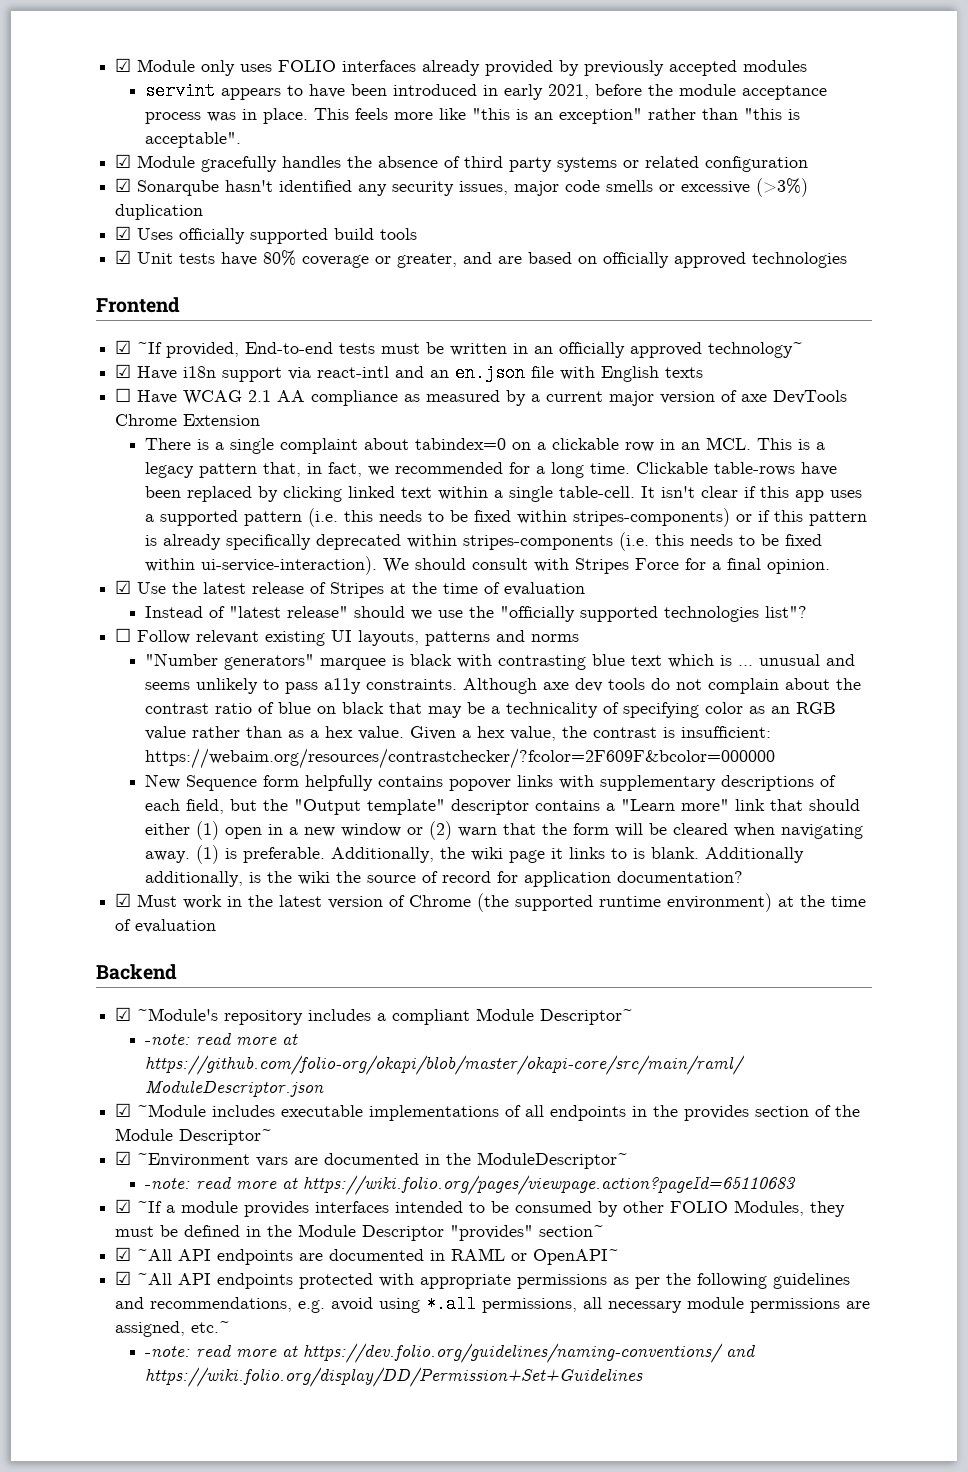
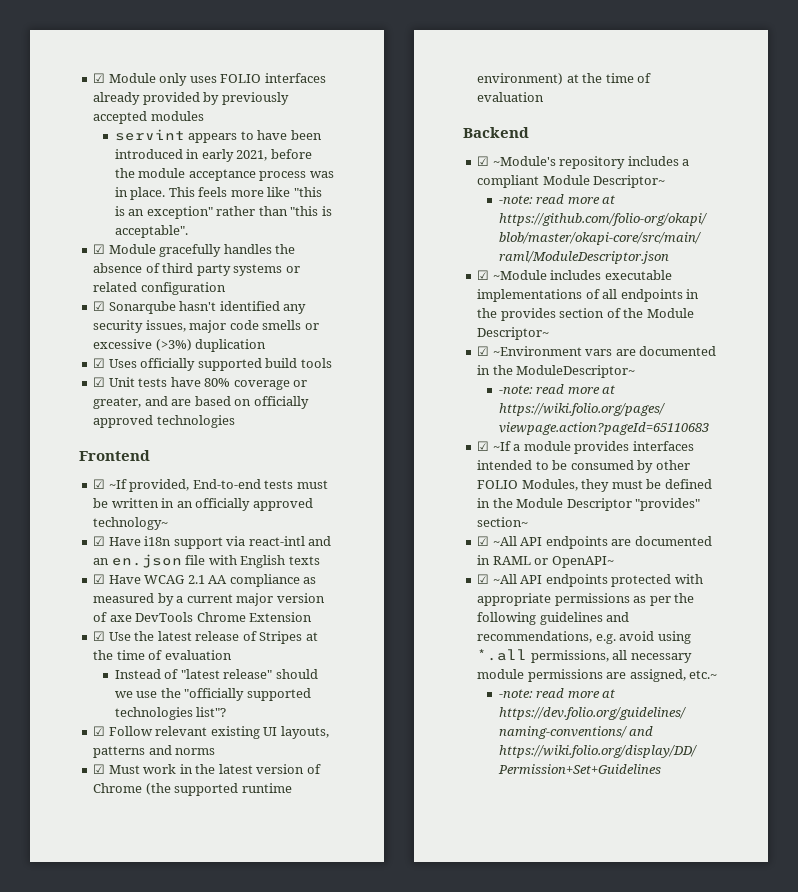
[115,388,132,402] ☐ -> [93,574,106,584] ☑
[145,437,826,454] [145,462,838,478] [145,486,863,502] [145,508,868,527] [145,532,823,551] [145,556,831,575] // There is a single complaint about tabindex=0 on a clickable row in an MCL. This is a legacy pattern that, in fact, we recommended for a long time. Clickable table-rows have been replaced by clicking linked text within a single table-cell. It isn't clear if this app uses a supported pattern (i.e. this needs to be fixed within stripes-components) or if this pattern is already specifically deprecated within stripes-components (i.e. this needs to be fixed within ui-service-interaction). We should consult with Stripes Force for a final opinion. -> (313, 617) none
[115,628,132,642] ☐ -> [93,726,106,736] ☑
[145,653,856,670] [145,678,862,694] [145,702,837,718] [145,726,772,741] [145,748,776,769] [145,774,837,791] [145,799,861,815] [145,821,864,840] [145,845,805,864] [145,871,744,887] // "Number generators" marquee is black with contrasting blue text which is ... unusual and seems unlikely to pass a11y constraints. Although axe dev tools do not complain about the contrast ratio of blue on black that may be a technicality of specifying color as an RGB value rather than as a hex value. Given a hex value, the contrast is insufficient: https://webaim.org/resources/contrastchecker/?fcolor=2F609F&bcolor=000000 // New Sequence form helpfully contains popover links with supplementary descriptions of each field, but the "Output template" descriptor contains a "Learn more" link that should either (1) open in a new window or (2) warn that the form will be cleared when navigating away. (1) is preferable. Additionally, the wiki page it links to is blank. Additionally additionally, is the wiki the source of record for application documentation? -> (216, 751) none

